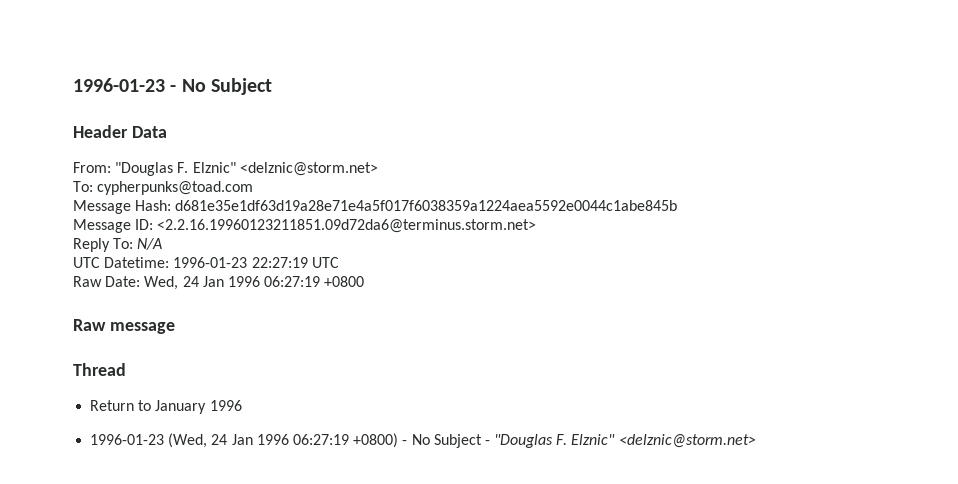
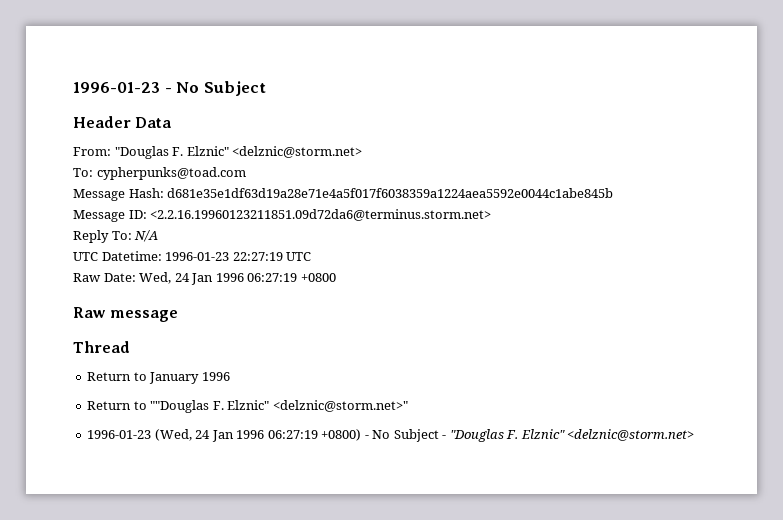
(242, 405) none -> [87,400,408,413] // Return to ""Douglas F. Elznic" <delznic@storm.net>"

